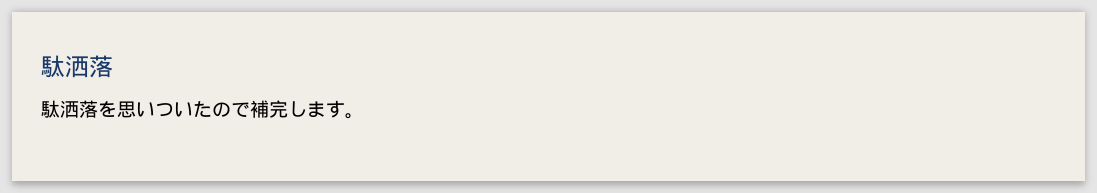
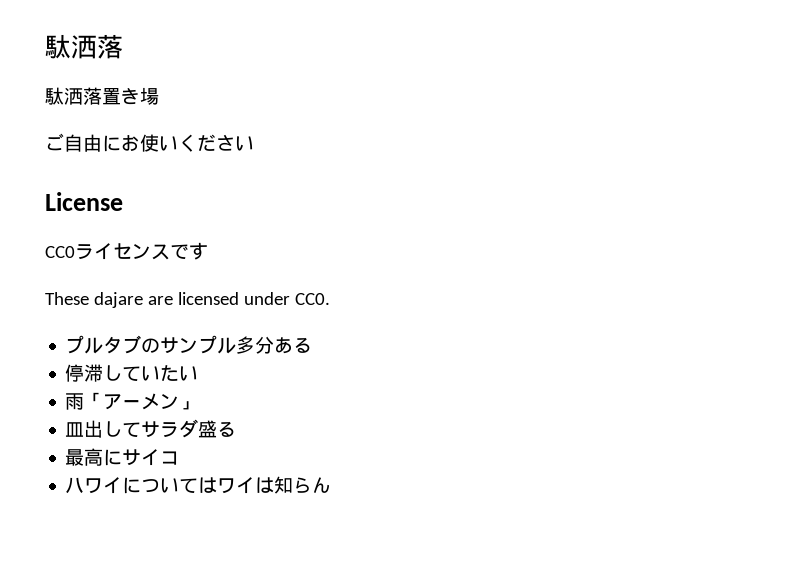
[98,100,364,119] を思いついたので補完します。 -> [102,87,159,105] [45,133,254,152] [45,192,123,211] [45,242,208,260] [45,292,330,308] [65,335,313,354] [65,364,199,382] [65,392,199,410] [65,419,237,438] [65,448,180,466] [65,476,332,494] 置き場 // ご自由にお使いください // License // CC0ライセンスです // These dajare are licensed under CC0. // プルタブのサンプル多分ある // 停滞していたい // 雨「アーメン」 // 皿出してサラダ盛る // 最高にサイコ // ハワイについてはワイは知らん

